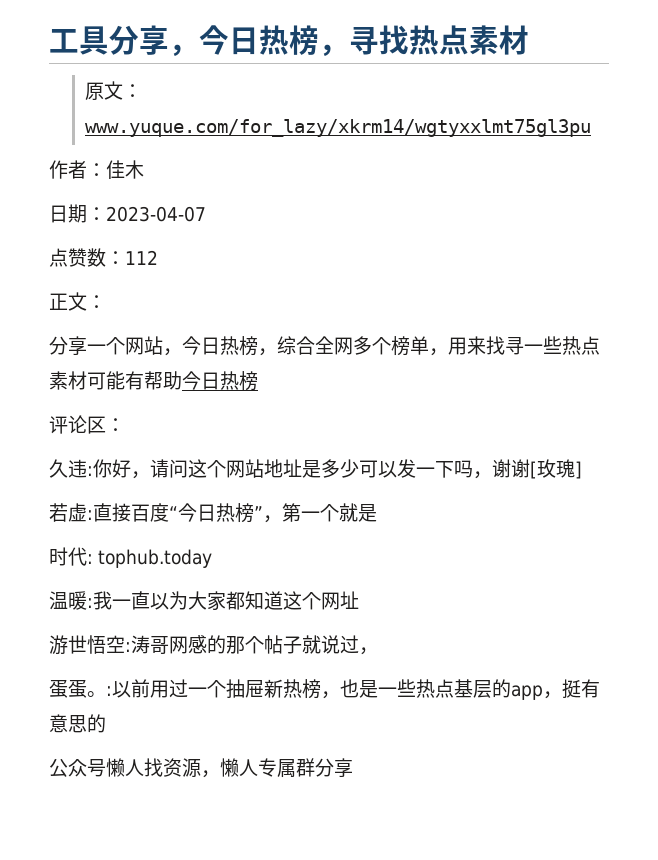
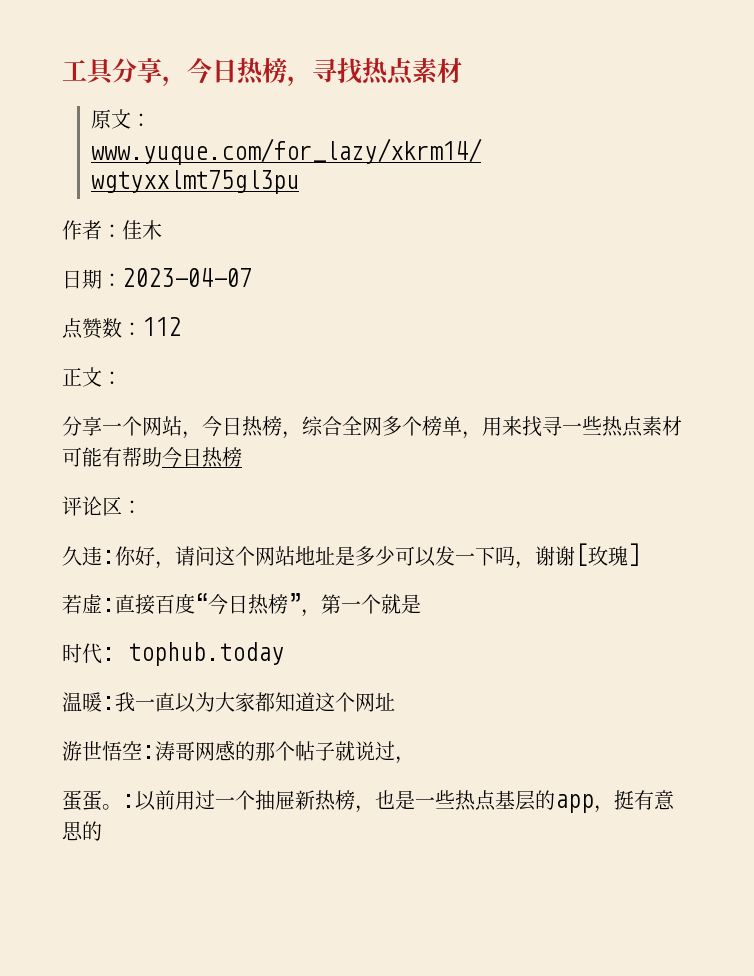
[49,758,353,778] // 公众号懒人找资源，懒人专属群分享 -> (102, 831) none

